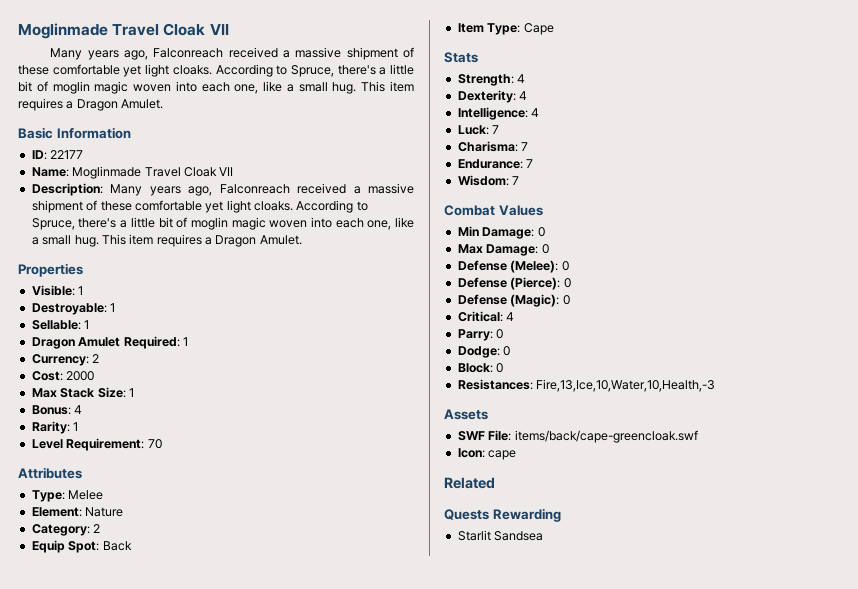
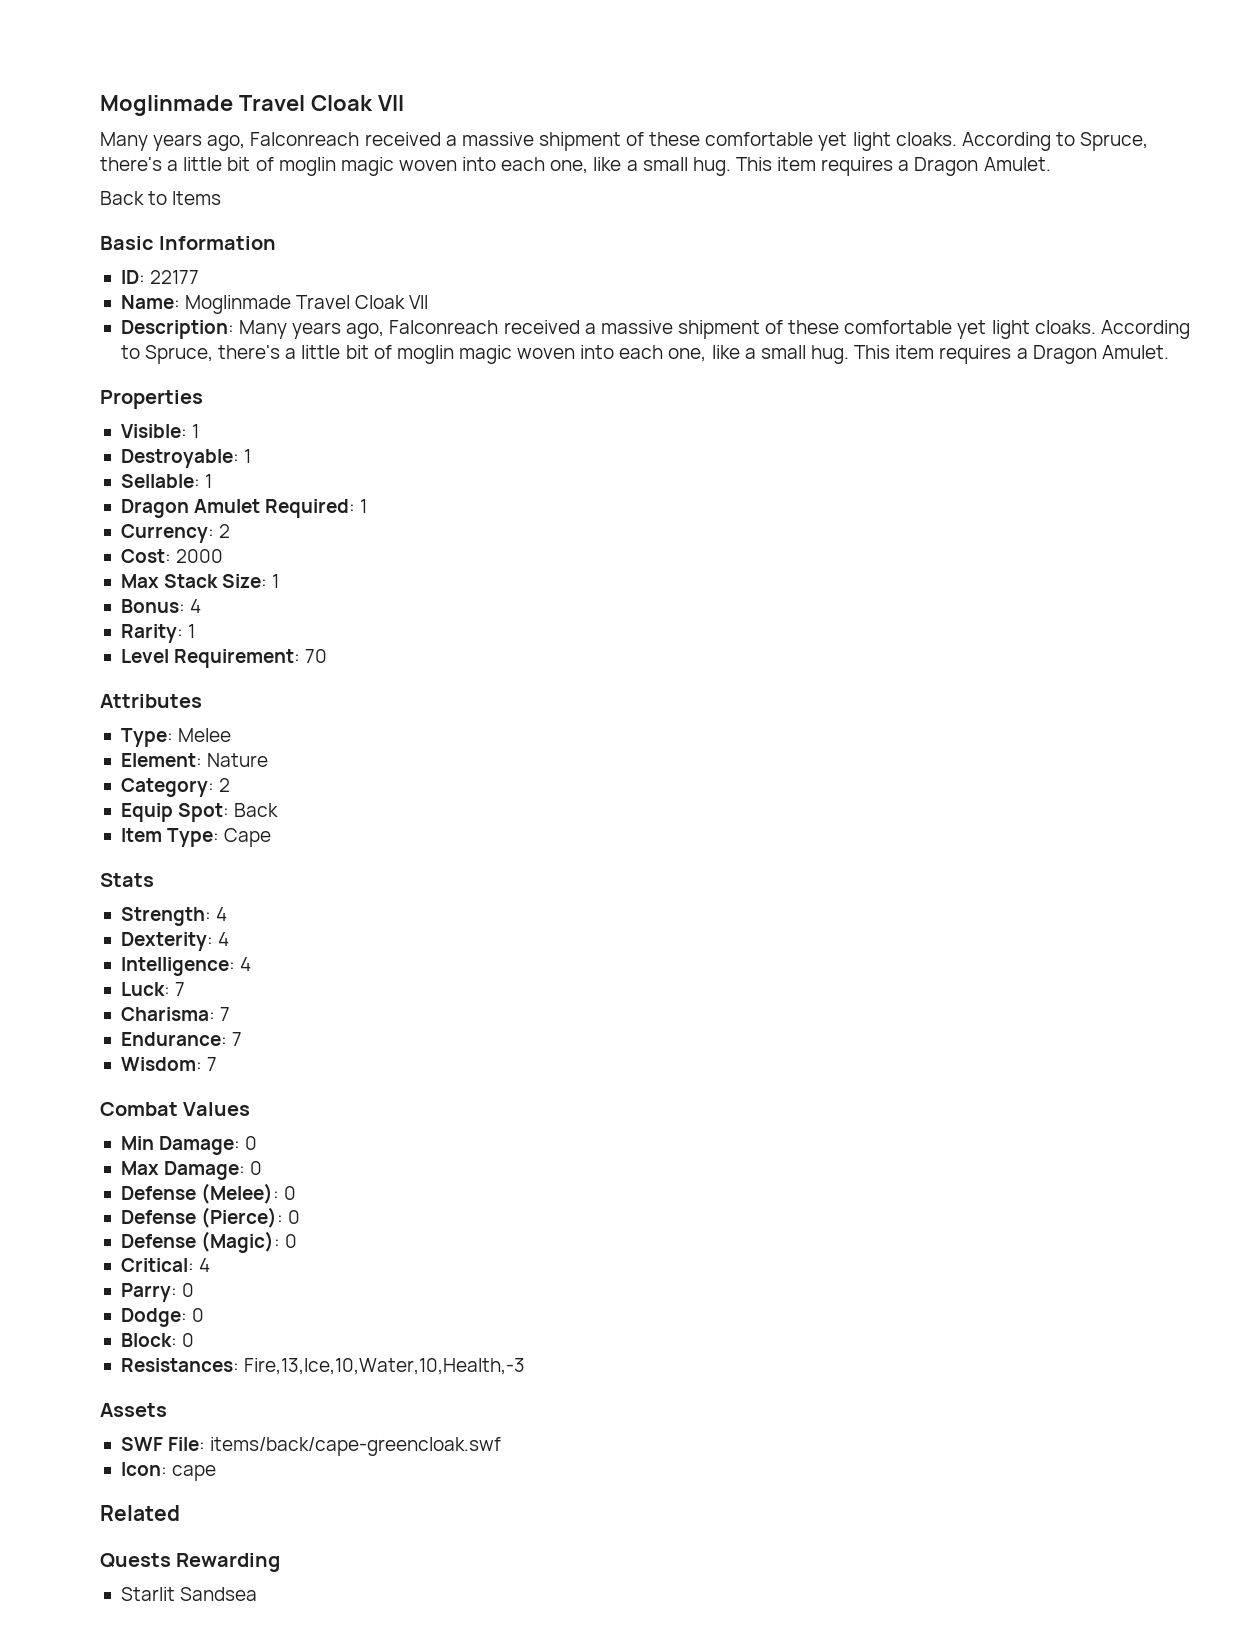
(164, 104) none -> [100,191,222,205] // Back to Items

